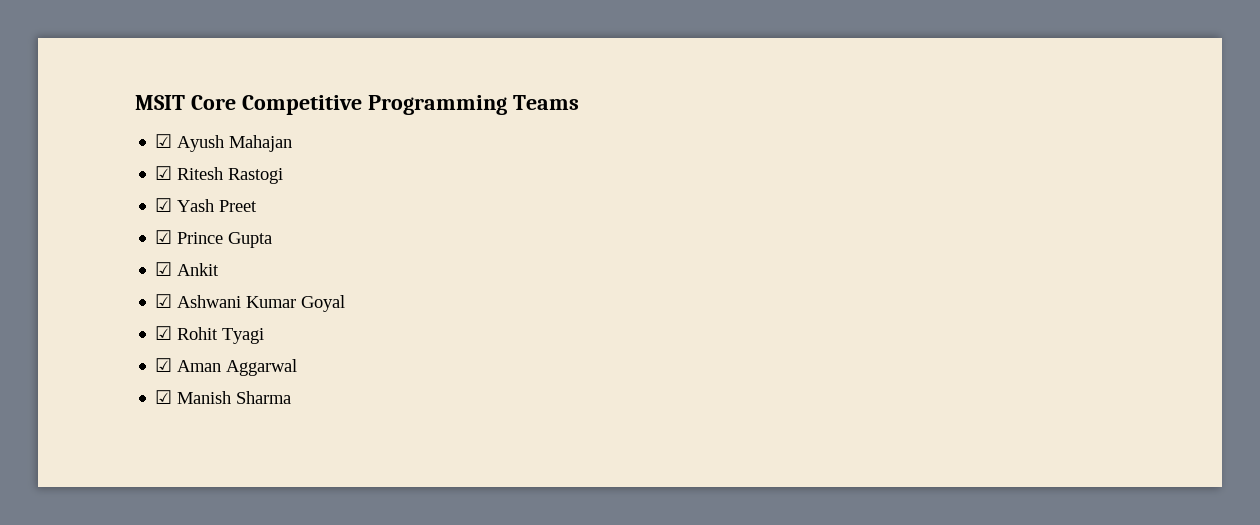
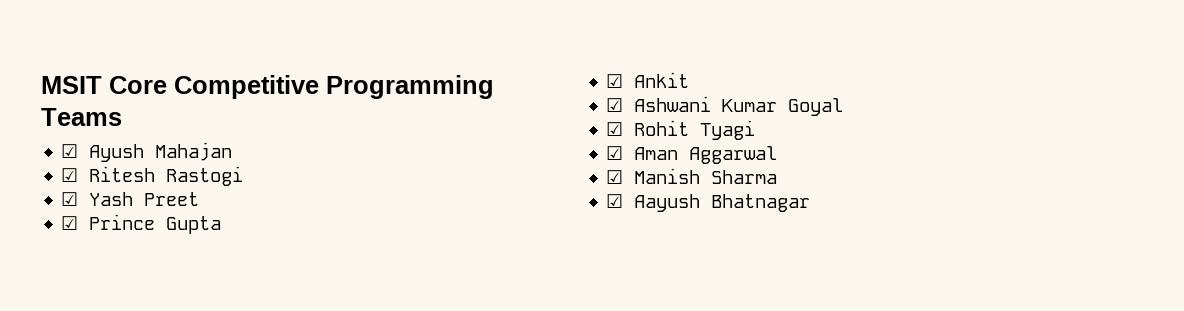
(292, 397) none -> [606,194,811,212] // ☑ Aayush Bhatnagar

